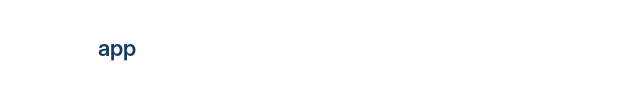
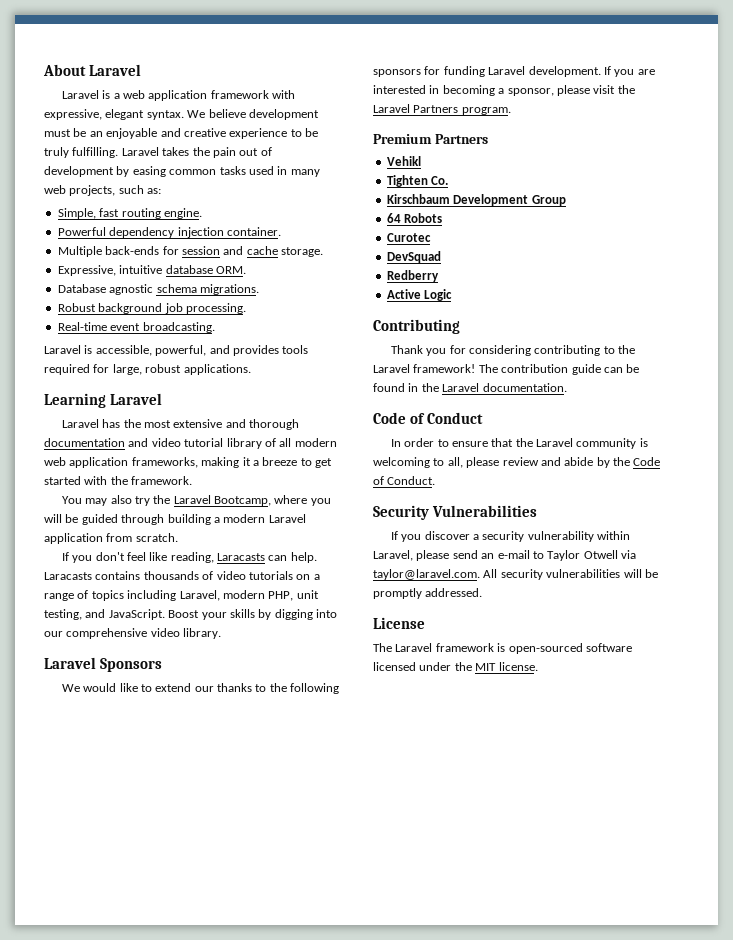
[98,44,136,61] app -> [43,64,142,76] [61,90,296,101] [44,109,319,120] [44,128,318,139] [44,147,272,158] [44,166,320,177] [44,185,162,196] [57,208,202,219] [57,227,281,238] [57,246,323,257] [57,265,246,276] [57,284,259,295] [57,303,246,314] [57,322,215,333] [44,345,309,356] [44,364,251,375] [44,393,163,408] [61,419,300,430] [44,438,337,449] [44,457,332,468] [44,476,193,485] [61,495,331,506] [44,514,306,525] [44,533,178,544] [61,552,317,563] [44,571,320,580] [44,590,319,601] [44,609,337,620] [44,628,222,639] [44,657,163,672] [61,683,340,694] [373,66,655,77] [373,85,635,96] [373,104,511,115] [373,134,488,144] [386,156,421,166] [386,175,449,187] [386,194,566,206] [386,213,443,223] [386,233,431,242] [386,251,441,263] [386,270,439,282] [386,289,453,301] [373,319,460,334] [390,345,636,356] [373,364,640,375] [373,383,567,392] [373,412,484,424] [390,438,648,449] [373,457,661,468] [373,476,436,485] [373,505,538,520] [390,531,631,542] [373,550,636,561] [373,569,658,580] [373,588,483,599] [373,617,425,629] [373,643,632,654] [373,662,538,671] About Laravel // Laravel is a web application framework with expressive, elegant syntax. We believe development must be an enjoyable and creative experience to be truly fulfilling. Laravel takes the pain out of development by easing common tasks used in many web projects, such as: // Simple, fast routing engine. // Powerful dependency injection container. // Multiple back-ends for session and cache storage. // Expressive, intuitive database ORM. // Database agnostic schema migrations. // Robust background job processing. // Real-time event broadcasting. // Laravel is accessible, powerful, and provides tools required for large, robust applications. // Learning Laravel // Laravel has the most extensive and thorough documentation and video tutorial library of all modern web application frameworks, making it a breeze to get started with the framework. // You may also try the Laravel Bootcamp, where you will be guided through building a modern Laravel application from scratch. // If you don't feel like reading, Laracasts can help. Laracasts contains thousands of video tutorials on a range of topics including Laravel, modern PHP, unit testing, and JavaScript. Boost your skills by digging into our comprehensive video library. // Laravel Sponsors // We would like to extend our thanks to the following sponsors for funding Laravel development. If you are interested in becoming a sponsor, please visit the Laravel Partners program. // Premium Partners // Vehikl // Tighten Co. // Kirschbaum Development Group // 64 Robots // Curotec // DevSquad // Redberry // Active Logic // Contributing // Thank you for considering contributing to the Laravel framework! The contribution guide can be found in the Laravel documentation. // Code of Conduct // In order to ensure that the Laravel community is welcoming to all, please review and abide by the Code of Conduct. // Security Vulnerabilities // If you discover a security vulnerability within Laravel, please send an e-mail to Taylor Otwell via taylor@laravel.com. All security vulnerabilities will be promptly addressed. // License // The Laravel framework is open-sourced software licensed under the MIT license.

